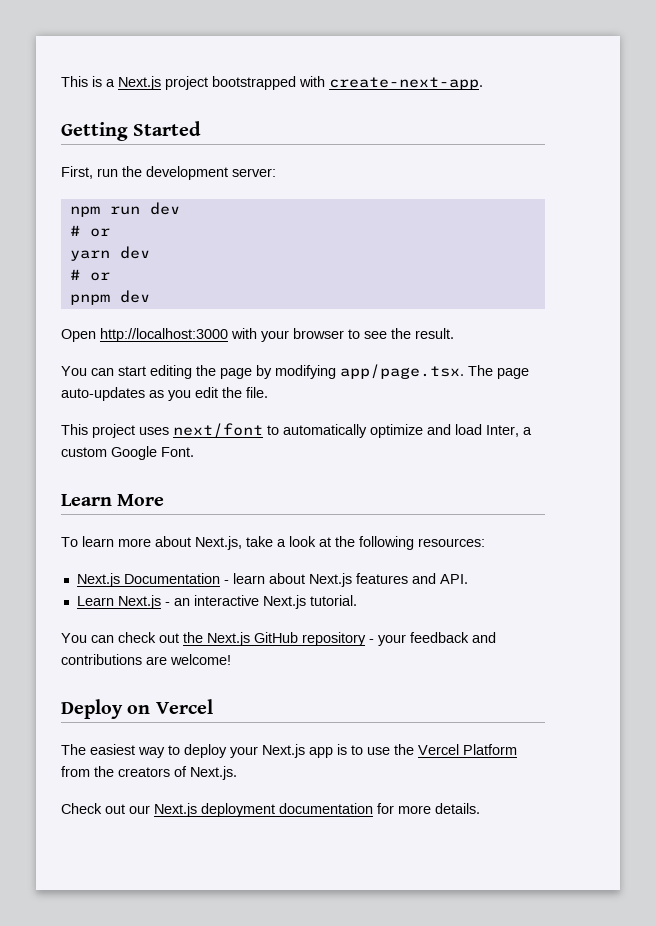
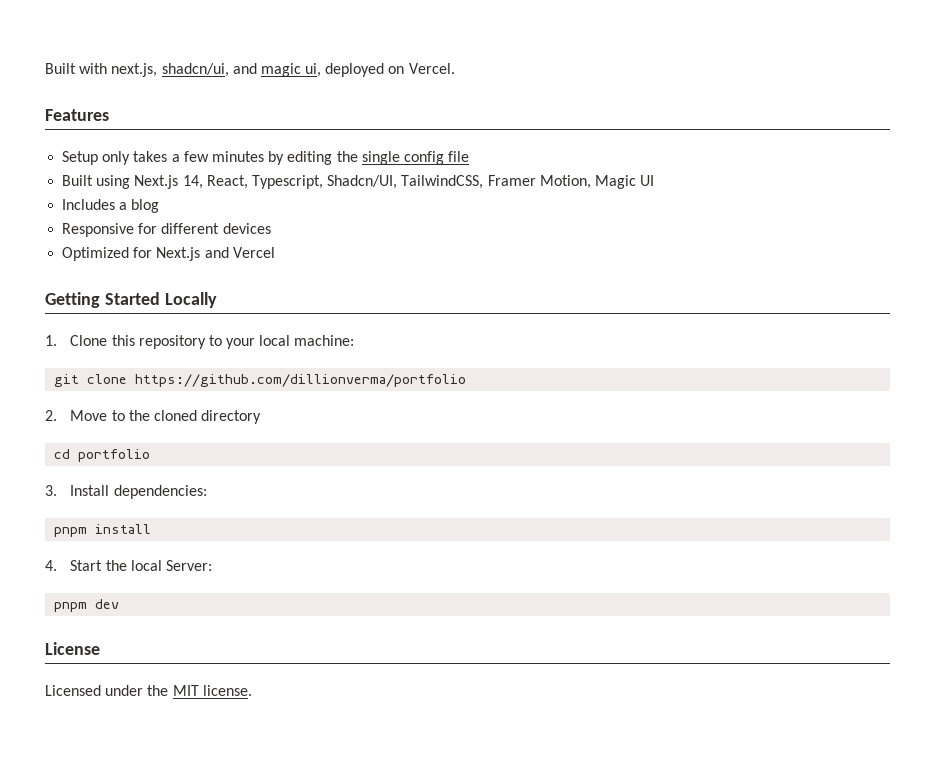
[61,76,483,90] [61,121,202,141] [61,166,276,180] [69,202,180,217] [69,225,110,237] [69,246,150,261] [69,269,110,281] [69,290,150,305] [61,328,454,342] [61,364,529,379] [61,387,268,401] [61,423,532,438] [61,446,194,460] [61,494,165,506] [61,536,485,550] [76,573,468,587] [76,595,357,609] [61,632,496,646] [61,654,231,665] [61,699,213,719] [61,744,517,758] [61,766,237,780] [61,803,480,817] This is a Next.js project bootstrapped with create-next-app. // Getting Started // First, run the development server: // npm run dev // # or // yarn dev // # or // pnpm dev // Open http://localhost:3000 with your browser to see the result. // You can start editing the page by modifying app/page.tsx. The page auto-updates as you edit the file. // This project uses next/font to automatically optimize and load Inter, a custom Google Font. // Learn More // To learn more about Next.js, take a look at the following resources: // Next.js Documentation - learn about Next.js features and API. // Learn Next.js - an interactive Next.js tutorial. // You can check out the Next.js GitHub repository - your feedback and contributions are welcome! // Deploy on Vercel // The easiest way to deploy your Next.js app is to use the Vercel Platform from the creators of Next.js. // Check out our Next.js deployment documentation for more details. -> [45,63,455,77] [45,109,109,121] [62,151,470,165] [62,175,655,189] [62,199,160,213] [62,223,271,237] [62,247,275,261] [45,292,217,308] [45,335,355,349] [54,374,467,387] [45,410,262,424] [54,449,151,462] [45,485,207,499] [54,524,152,537] [45,560,212,571] [54,599,120,612] [45,642,100,655] [45,685,252,696] Built with next.js, shadcn/ui, and magic ui, deployed on Vercel. // Features // Setup only takes a few minutes by editing the single config file // Built using Next.js 14, React, Typescript, Shadcn/UI, TailwindCSS, Framer Motion, Magic UI // Includes a blog // Responsive for different devices // Optimized for Next.js and Vercel // Getting Started Locally // 1. Clone this repository to your local machine: // git clone https://github.com/dillionverma/portfolio // 2. Move to the cloned directory // cd portfolio // 3. Install dependencies: // pnpm install // 4. Start the local Server: // pnpm dev // License // Licensed under the MIT license.

